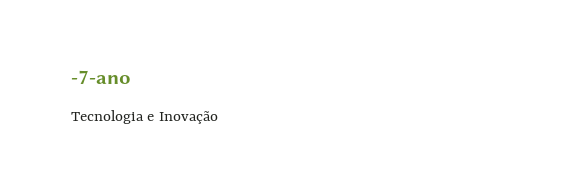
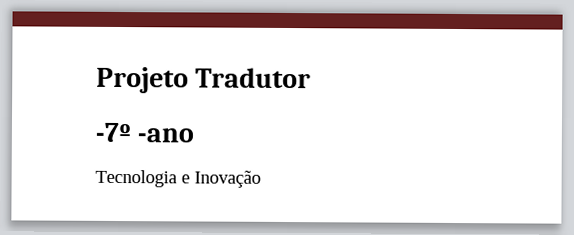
[71,70,131,84] -7-ano -> [96,66,312,94] [95,122,195,143] Projeto Tradutor // -7º -ano

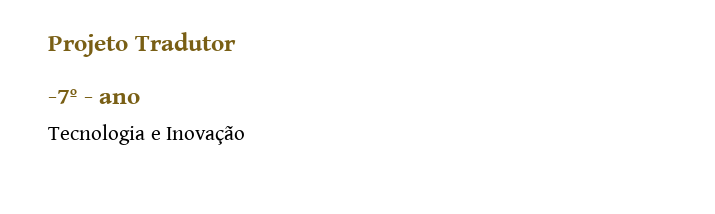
[137,128,195,143] -ano -> [83,93,141,104] - ano

